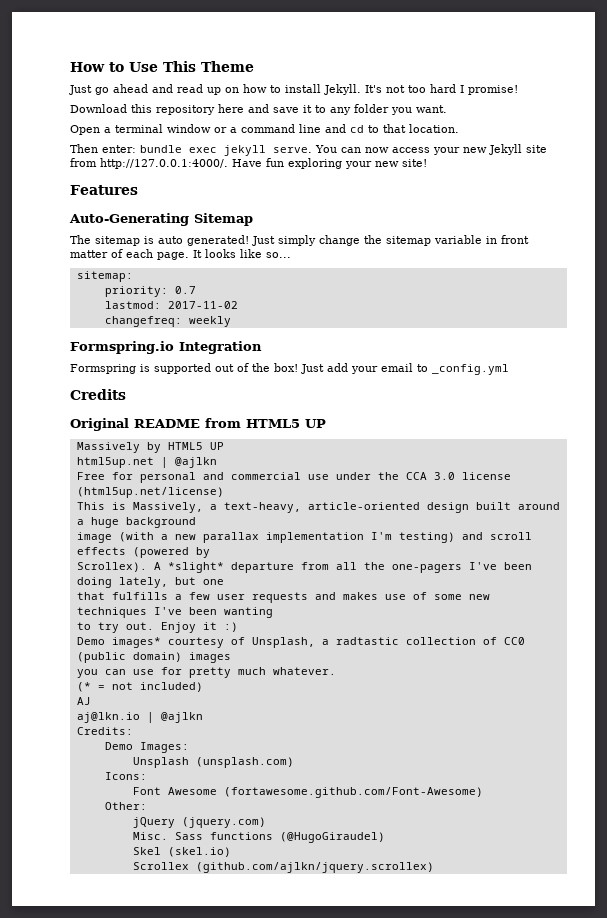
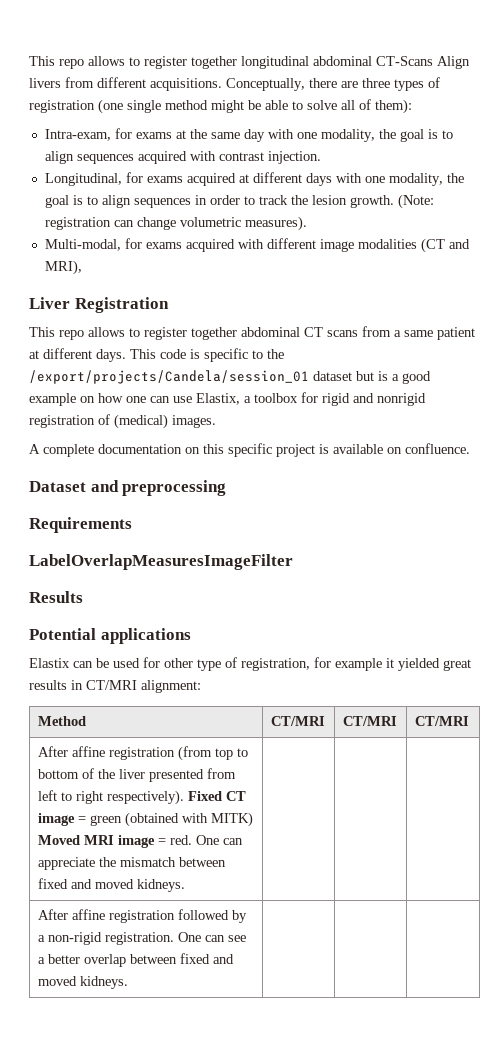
[70,61,254,72] [69,84,518,95] [70,104,447,115] [70,124,459,135] [70,144,547,156] [70,158,427,169] [70,185,138,195] [69,213,253,226] [70,235,529,246] [70,249,291,260] [76,271,133,282] [104,286,196,297] [104,301,238,309] [104,316,231,327] [70,341,262,354] [70,363,509,375] [70,389,126,400] [70,418,326,431] [76,442,224,453] [76,457,217,468] [76,472,511,483] [76,487,224,498] [76,502,560,513] [76,517,196,528] [76,532,532,543] [76,547,210,558] [76,562,532,573] [76,577,224,588] [76,592,490,603] [76,607,273,618] [76,622,238,633] [76,637,525,648] [76,652,231,663] [76,667,336,678] [76,682,203,692] [76,697,91,705] [76,712,203,723] [76,727,133,735] [104,742,189,753] [132,757,294,768] [104,772,147,780] [132,787,483,798] [104,802,147,810] [132,817,266,828] [132,832,385,843] [132,847,231,857] [132,862,434,873] How to Use This Theme // Just go ahead and read up on how to install Jekyll. It's not too hard I promise! // Download this repository here and save it to any folder you want. // Open a terminal window or a command line and cd to that location. // Then enter: bundle exec jekyll serve. You can now access your new Jekyll site from http://127.0.0.1:4000/. Have fun exploring your new site! // Features // Auto-Generating Sitemap // The sitemap is auto generated! Just simply change the sitemap variable in front matter of each page. It looks like so... // sitemap: // priority: 0.7 // lastmod: 2017-11-02 // changefreq: weekly // Formspring.io Integration // Formspring is supported out of the box! Just add your email to _config.yml // Credits // Original README from HTML5 UP // Massively by HTML5 UP // html5up.net | @ajlkn // Free for personal and commercial use under the CCA 3.0 license (html5up.net/license) // This is Massively, a text-heavy, article-oriented design built around a huge background // image (with a new parallax implementation I'm testing) and scroll effects (powered by // Scrollex). A *slight* departure from all the one-pagers I've been doing lately, but one // that fulfills a few user requests and makes use of some new techniques I've been wanting // to try out. Enjoy it :) // Demo images* courtesy of Unsplash, a radtastic collection of CC0 (public domain) images // you can use for pretty much whatever. // (* = not included) // AJ // aj@lkn.io | @ajlkn // Credits: // Demo Images: // Unsplash (unsplash.com) // Icons: // Font Awesome (fortawesome.github.com/Font-Awesome) // Other: // jQuery (jquery.com) // Misc. Sass functions (@HugoGiraudel) // Skel (skel.io) // Scrollex (github.com/ajlkn/jquery.scrollex) -> [29,56,470,69] [29,77,440,91] [29,99,412,114] [44,128,453,142] [44,151,321,164] [44,172,464,186] [44,194,434,209] [44,216,307,231] [44,238,470,253] [44,260,82,275] [29,297,169,313] [29,326,475,340] [29,348,284,362] [29,370,431,384] [29,392,426,406] [29,414,216,429] [29,443,470,457] [29,480,227,496] [29,517,132,533] [29,554,293,570] [29,591,83,603] [29,628,191,644] [29,657,471,671] [29,680,201,693] [37,716,86,726] [270,716,325,726] [342,716,397,726] [414,716,469,726] [37,746,248,761] [37,768,236,782] [37,790,246,805] [37,812,253,827] [37,835,243,848] [37,857,226,870] [37,878,185,892] [37,909,247,923] [37,932,246,945] [37,953,234,967] [37,976,128,989] This repo allows to register together longitudinal abdominal CT-Scans Align livers from different acquisitions. Conceptually, there are three types of registration (one single method might be able to solve all of them): // Intra-exam, for exams at the same day with one modality, the goal is to align sequences acquired with contrast injection. // Longitudinal, for exams acquired at different days with one modality, the goal is to align sequences in order to track the lesion growth. (Note: registration can change volumetric measures). // Multi-modal, for exams acquired with different image modalities (CT and MRI), // Liver Registration // This repo allows to register together abdominal CT scans from a same patient at different days. This code is specific to the /export/projects/Candela/session_01 dataset but is a good example on how one can use Elastix, a toolbox for rigid and nonrigid registration of (medical) images. // A complete documentation on this specific project is available on confluence. // Dataset and preprocessing // Requirements // LabelOverlapMeasuresImageFilter // Results // Potential applications // Elastix can be used for other type of registration, for example it yielded great results in CT/MRI alignment: // Method | CT/MRI | CT/MRI | CT/MRI // After affine registration (from top to bottom of the liver presented from left to right respectively). Fixed CT image = green (obtained with MITK) Moved MRI image = red. One can appreciate the mismatch between fixed and moved kidneys. | | | // After affine registration followed by a non-rigid registration. One can see a better overlap between fixed and moved kidneys. | | |

